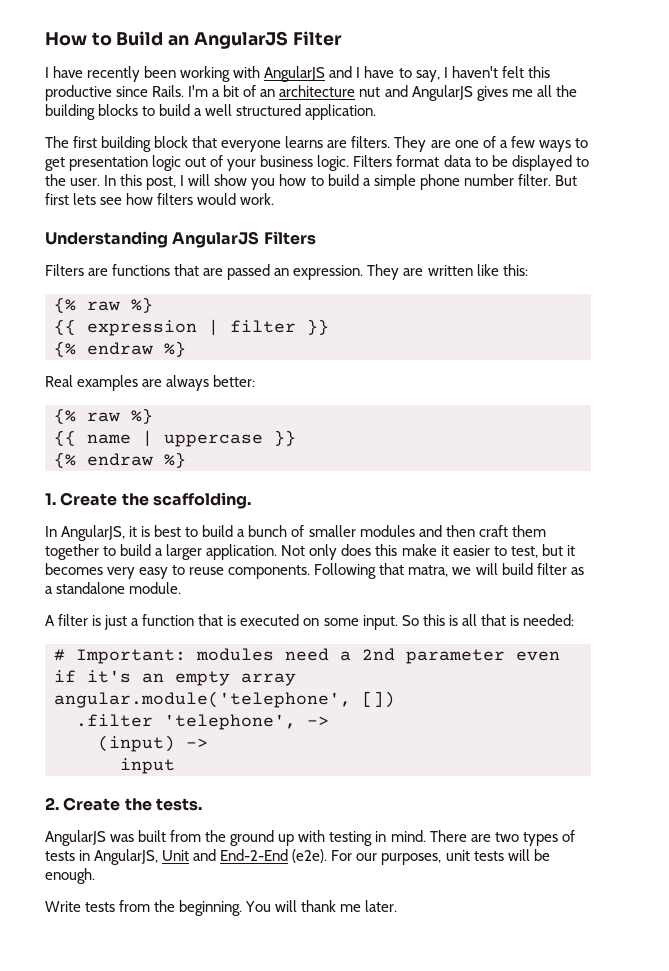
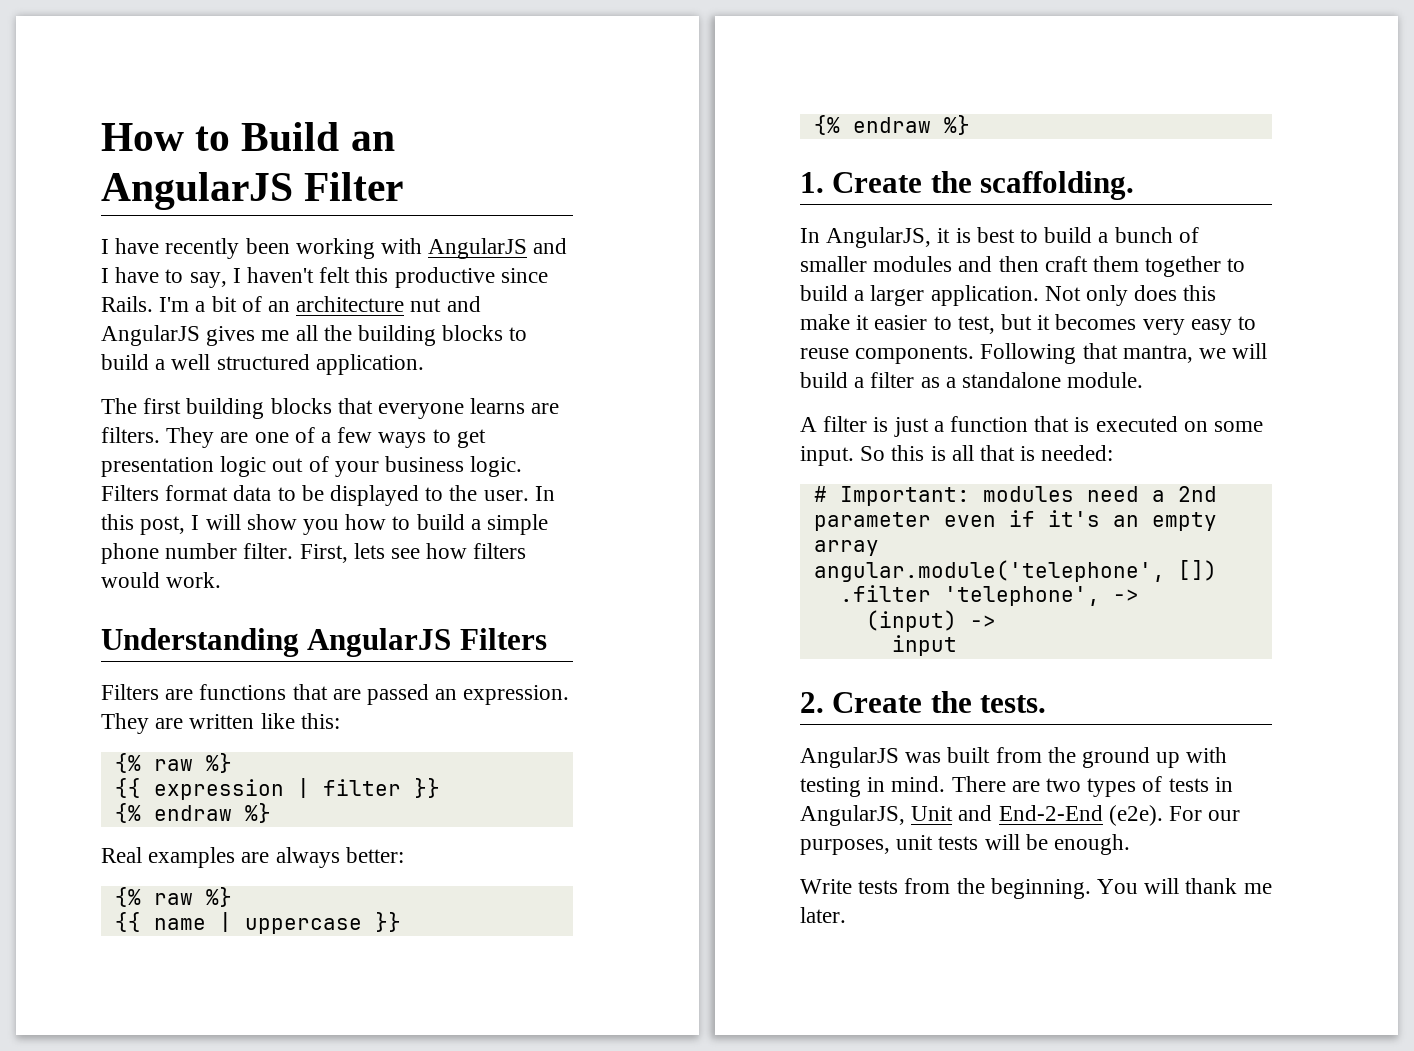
[154,136,189,148] block -> [270,398,332,414] blocks
[554,175,577,186] [45,193,69,205] But first -> [299,544,348,563] First,
[408,565,449,577] matra, -> [1122,345,1193,363] mantra,
(533, 569) none -> [854,377,865,388] a

